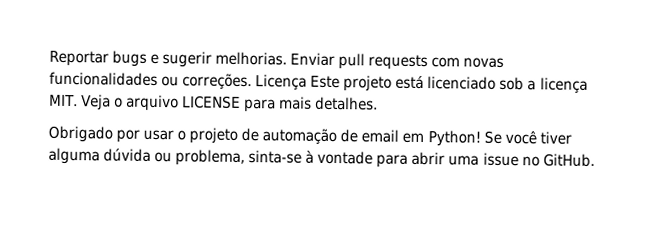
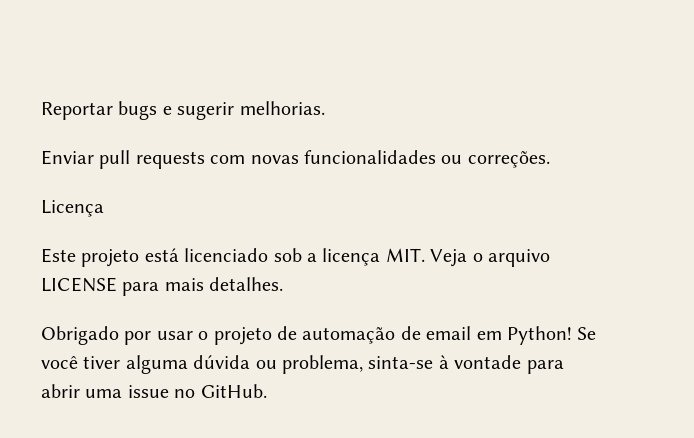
(288, 58) none -> (325, 108) //
(253, 81) none -> (550, 159) //
(308, 82) none -> (104, 208) //

